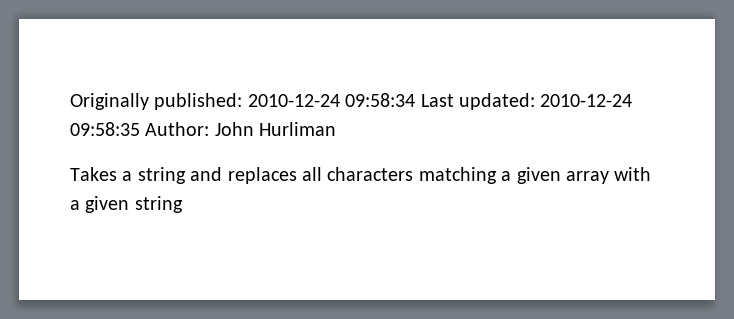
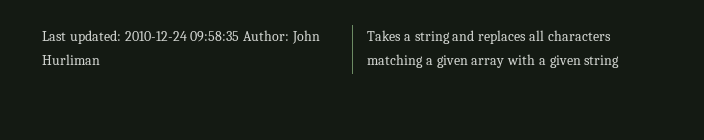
[70,93,416,110] Originally published: 2010-12-24 09:58:34 -> (42, 36) none

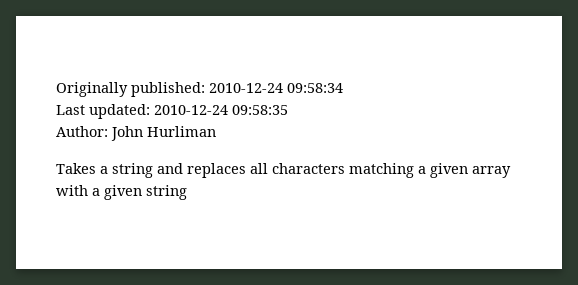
(42, 36) none -> [56,82,343,97] Originally published: 2010-12-24 09:58:34 //
(240, 36) none -> (288, 110) //

